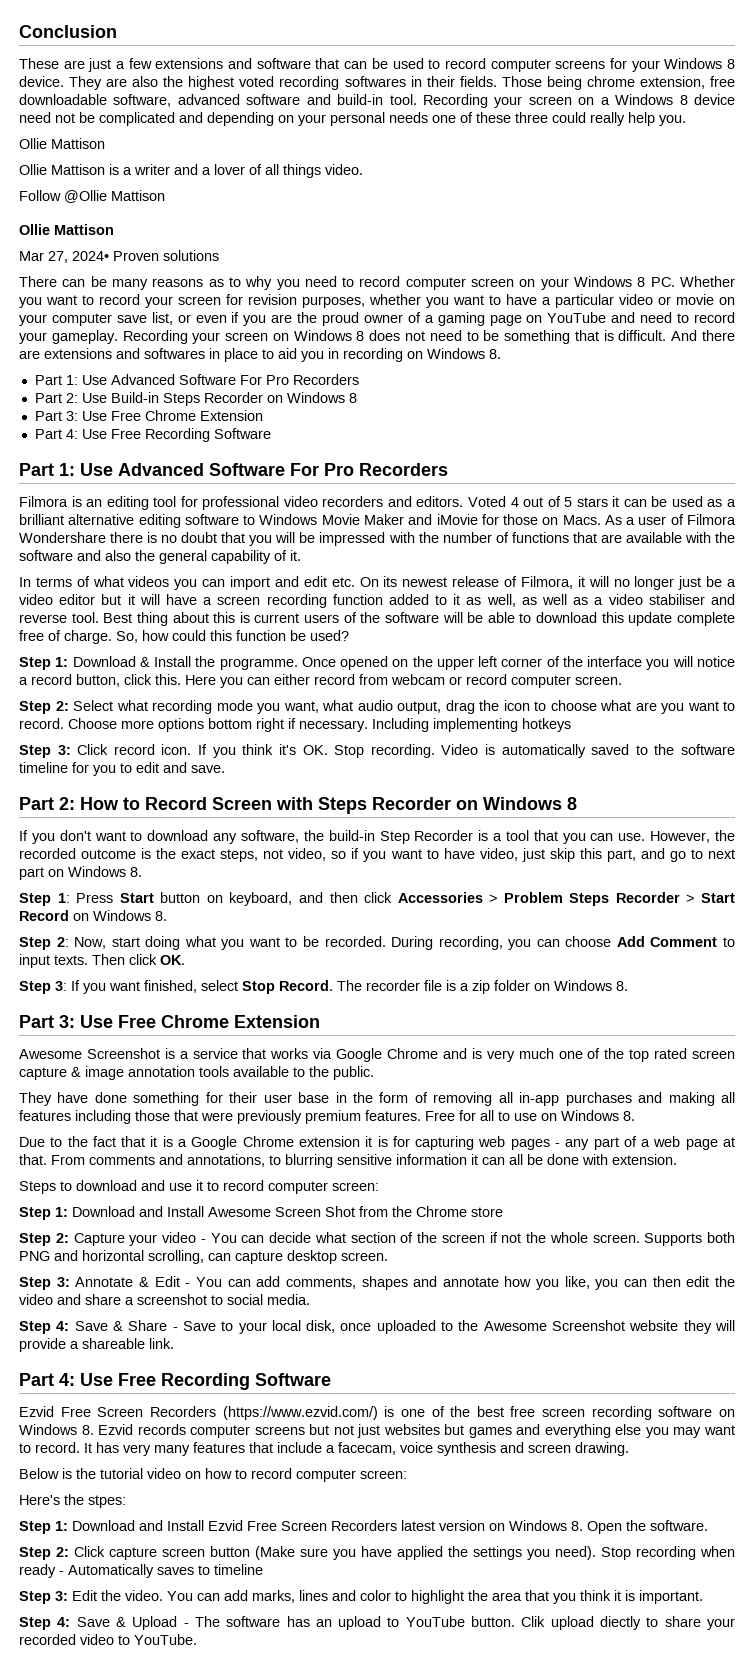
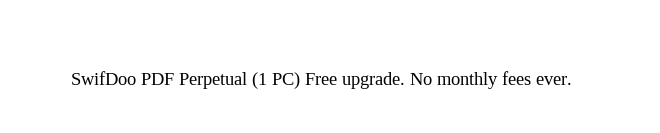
[19,25,117,38] [19,58,736,72] [19,76,735,90] [19,94,736,108] [19,112,686,126] [19,138,105,149] [19,164,363,178] [19,190,165,203] [19,224,114,235] [19,250,219,263] [19,276,735,290] [19,294,735,308] [19,312,736,326] [19,330,736,344] [19,348,501,362] [34,374,359,385] [34,392,357,406] [34,410,263,421] [34,428,271,442] [19,463,448,476] [19,496,736,510] [19,514,737,528] [19,532,735,546] [19,550,301,564] [19,576,736,590] [19,594,735,608] [19,612,736,626] [19,630,349,644] [19,656,735,670] [19,674,622,688] [19,700,735,714] [19,718,571,732] [19,744,735,758] [19,762,225,776] [19,797,577,814] [19,830,736,844] [19,848,735,862] [19,866,142,880] [19,892,735,906] [19,910,167,921] [19,936,735,950] [19,954,185,968] [19,980,628,994] [19,1015,320,1028] [19,1048,736,1062] [19,1066,374,1080] [19,1092,736,1106] [19,1110,635,1124] [19,1136,735,1150] [19,1154,677,1168] [19,1180,379,1194] [19,1206,503,1220] [19,1232,735,1246] [19,1250,388,1264] [19,1276,735,1290] [19,1294,310,1305] [19,1320,735,1334] [19,1338,174,1352] [19,1373,331,1390] [19,1406,735,1420] [19,1424,735,1438] [19,1442,629,1456] [19,1468,407,1482] [19,1494,126,1508] [19,1520,708,1534] [19,1546,735,1560] [19,1564,263,1578] [19,1590,703,1604] [19,1616,735,1630] [19,1634,197,1645] Conclusion // These are just a few extensions and software that can be used to record computer screens for your Windows 8 device. They are also the highest voted recording softwares in their fields. Those being chrome extension, free downloadable software, advanced software and build-in tool. Recording your screen on a Windows 8 device need not be complicated and depending on your personal needs one of these three could really help you. // Ollie Mattison // Ollie Mattison is a writer and a lover of all things video. // Follow @Ollie Mattison // Ollie Mattison // Mar 27, 2024• Proven solutions // There can be many reasons as to why you need to record computer screen on your Windows 8 PC. Whether you want to record your screen for revision purposes, whether you want to have a particular video or movie on your computer save list, or even if you are the proud owner of a gaming page on YouTube and need to record your gameplay. Recording your screen on Windows 8 does not need to be something that is difficult. And there are extensions and softwares in place to aid you in recording on Windows 8. // Part 1: Use Advanced Software For Pro Recorders // Part 2: Use Build-in Steps Recorder on Windows 8 // Part 3: Use Free Chrome Extension // Part 4: Use Free Recording Software // Part 1: Use Advanced Software For Pro Recorders // Filmora is an editing tool for professional video recorders and editors. Voted 4 out of 5 stars it can be used as a brilliant alternative editing software to Windows Movie Maker and iMovie for those on Macs. As a user of Filmora Wondershare there is no doubt that you will be impressed with the number of functions that are available with the software and also the general capability of it. // In terms of what videos you can import and edit etc. On its newest release of Filmora, it will no longer just be a video editor but it will have a screen recording function added to it as well, as well as a video stabiliser and reverse tool. Best thing about this is current users of the software will be able to download this update complete free of charge. So, how could this function be used? // Step 1: Download & Install the programme. Once opened on the upper left corner of the interface you will notice a record button, click this. Here you can either record from webcam or record computer screen. // Step 2: Select what recording mode you want, what audio output, drag the icon to choose what are you want to record. Choose more options bottom right if necessary. Including implementing hotkeys // Step 3: Click record icon. If you think it's OK. Stop recording. Video is automatically saved to the software timeline for you to edit and save. // Part 2: How to Record Screen with Steps Recorder on Windows 8 // If you don't want to download any software, the build-in Step Recorder is a tool that you can use. However, the recorded outcome is the exact steps, not video, so if you want to have video, just skip this part, and go to next part on Windows 8. // Step 1: Press Start button on keyboard, and then click Accessories > Problem Steps Recorder > Start Record on Windows 8. // Step 2: Now, start doing what you want to be recorded. During recording, you can choose Add Comment to input texts. Then click OK. // Step 3: If you want finished, select Stop Record. The recorder file is a zip folder on Windows 8. // Part 3: Use Free Chrome Extension // Awesome Screenshot is a service that works via Google Chrome and is very much one of the top rated screen capture & image annotation tools available to the public. // They have done something for their user base in the form of removing all in-app purchases and making all features including those that were previously premium features. Free for all to use on Windows 8. // Due to the fact that it is a Google Chrome extension it is for capturing web pages - any part of a web page at that. From comments and annotations, to blurring sensitive information it can all be done with extension. // Steps to download and use it to record computer screen: // Step 1: Download and Install Awesome Screen Shot from the Chrome store // Step 2: Capture your video - You can decide what section of the screen if not the whole screen. Supports both PNG and horizontal scrolling, can capture desktop screen. // Step 3: Annotate & Edit - You can add comments, shapes and annotate how you like, you can then edit the video and share a screenshot to social media. // Step 4: Save & Share - Save to your local disk, once uploaded to the Awesome Screenshot website they will provide a shareable link. // Part 4: Use Free Recording Software // Ezvid Free Screen Recorders (https://www.ezvid.com/) is one of the best free screen recording software on Windows 8. Ezvid records computer screens but not just websites but games and everything else you may want to record. It has very many features that include a facecam, voice synthesis and screen drawing. // Below is the tutorial video on how to record computer screen: // Here's the stpes: // Step 1: Download and Install Ezvid Free Screen Recorders latest version on Windows 8. Open the software. // Step 2: Click capture screen button (Make sure you have applied the settings you need). Stop recording when ready - Automatically saves to timeline // Step 3: Edit the video. You can add marks, lines and color to highlight the area that you think it is important. // Step 4: Save & Upload - The software has an upload to YouTube button. Clik upload diectly to share your recorded video to YouTube. -> [71,71,572,89] SwifDoo PDF Perpetual (1 PC) Free upgrade. No monthly fees ever.

